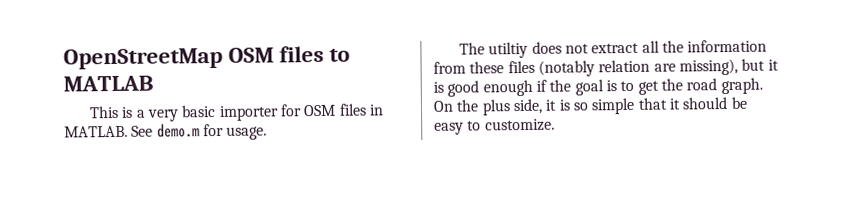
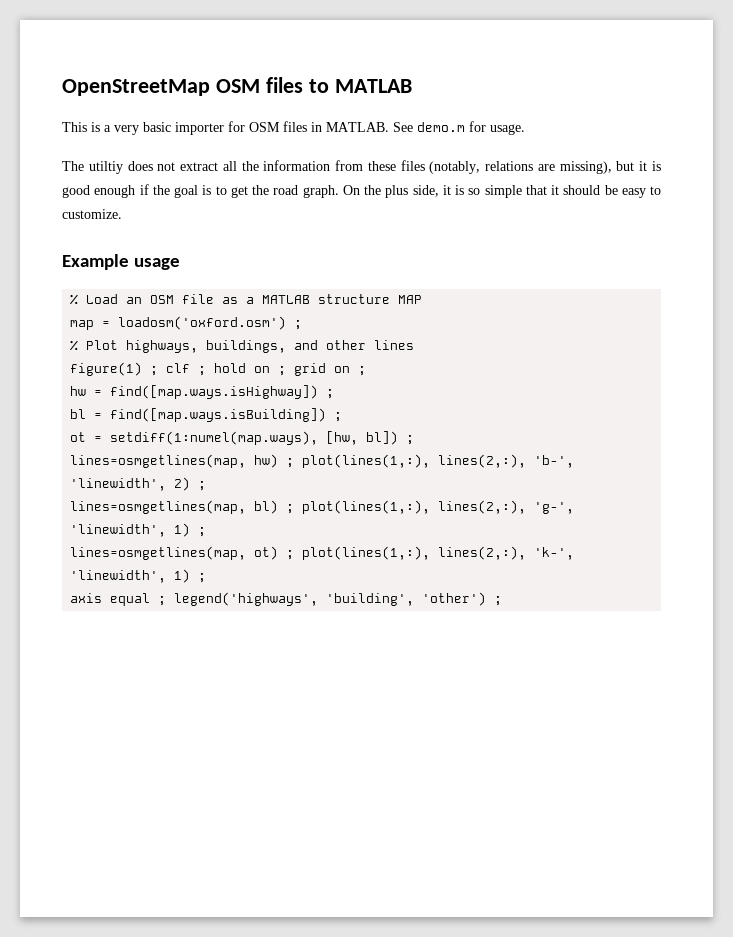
[537,59,651,77] (notably relation -> [429,161,534,174] (notably, relations
(555, 125) none -> [62,254,181,270] [70,294,423,305] [70,316,303,330] [70,340,415,353] [70,362,367,376] [70,385,335,399] [70,408,343,422] [70,431,415,445] [70,454,575,468] [70,477,207,491] [70,500,575,514] [70,523,207,537] [70,546,575,560] [70,569,207,583] [70,592,503,606] // Example usage // % Load an OSM file as a MATLAB structure MAP // map = loadosm('oxford.osm') ; // % Plot highways, buildings, and other lines // figure(1) ; clf ; hold on ; grid on ; // hw = find([map.ways.isHighway]) ; // bl = find([map.ways.isBuilding]) ; // ot = setdiff(1:numel(map.ways), [hw, bl]) ; // lines=osmgetlines(map, hw) ; plot(lines(1,:), lines(2,:), 'b-', 'linewidth', 2) ; // lines=osmgetlines(map, bl) ; plot(lines(1,:), lines(2,:), 'g-', 'linewidth', 1) ; // lines=osmgetlines(map, ot) ; plot(lines(1,:), lines(2,:), 'k-', 'linewidth', 1) ; // axis equal ; legend('highways', 'building', 'other') ;

